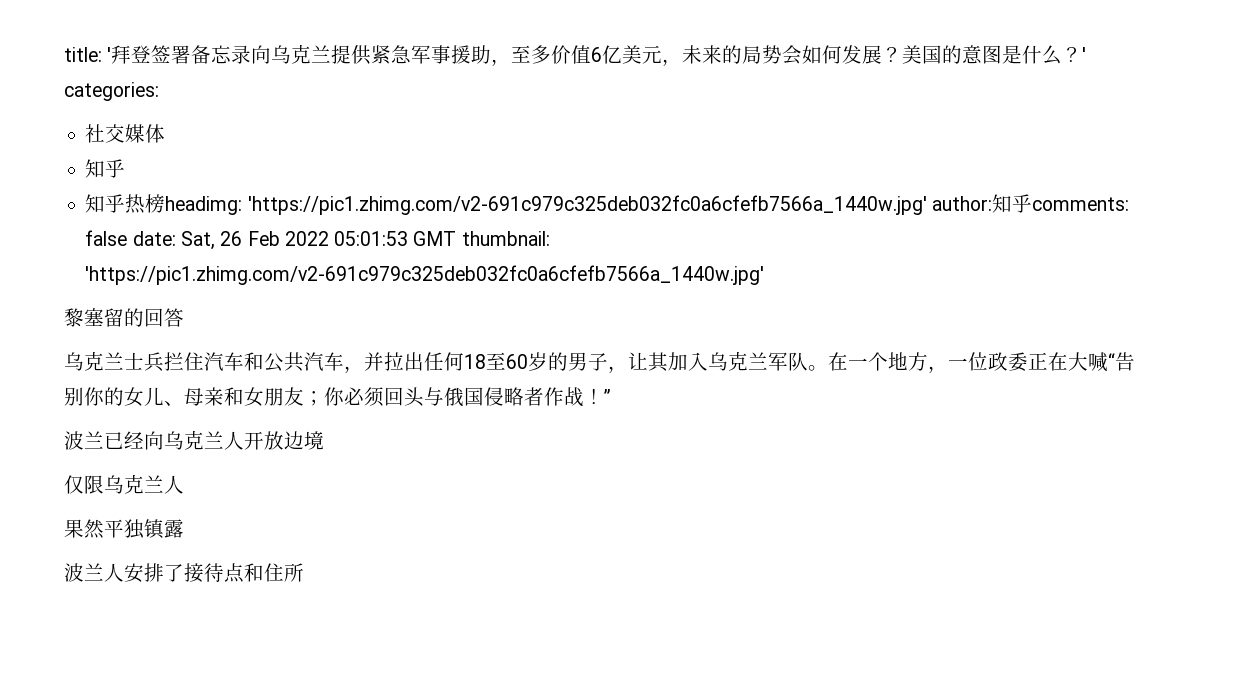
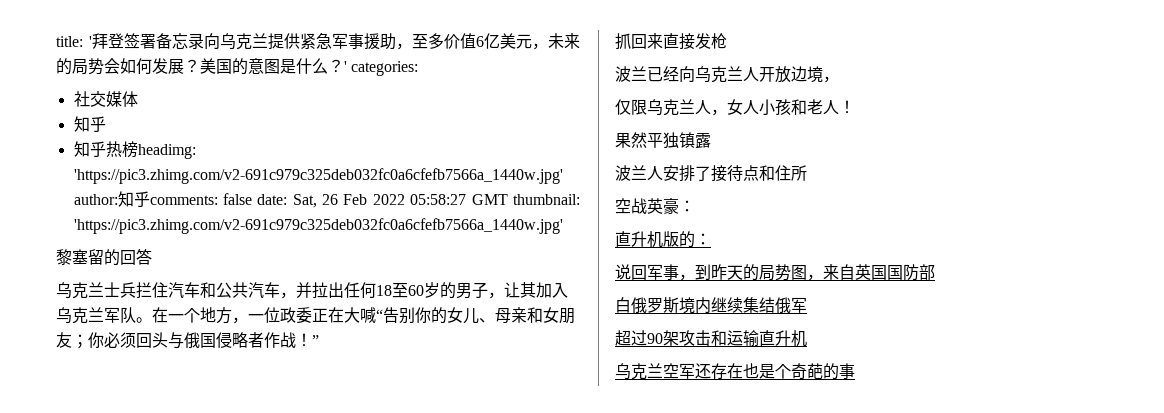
[247,195,927,215] 'https://pic1.zhimg.com/v2-691c979c325deb032fc0a6cfefb7566a_1440w.jpg' -> [73,168,563,184] 'https://pic3.zhimg.com/v2-691c979c325deb032fc0a6cfefb7566a_1440w.jpg'
[334,231,409,246] 05:01:53 -> [410,194,467,205] 05:58:27
[85,265,765,285] 'https://pic1.zhimg.com/v2-691c979c325deb032fc0a6cfefb7566a_1440w.jpg' -> [73,218,563,234] 'https://pic3.zhimg.com/v2-691c979c325deb032fc0a6cfefb7566a_1440w.jpg'
(611, 396) none -> [615,33,727,50] // 抓回来直接发枪
(324, 440) none -> [823,76,839,83] ，
(184, 484) none -> [711,99,855,116] ，女人小孩和老人！
(304, 572) none -> [615,198,695,215] [615,231,711,248] [615,264,935,281] [615,297,807,314] [615,330,807,347] [615,363,855,380] // 空战英豪： // 直升机版的： // 说回军事，到昨天的局势图，来自英国国防部 // 白俄罗斯境内继续集结俄军 // 超过90架攻击和运输直升机 // 乌克兰空军还存在也是个奇葩的事

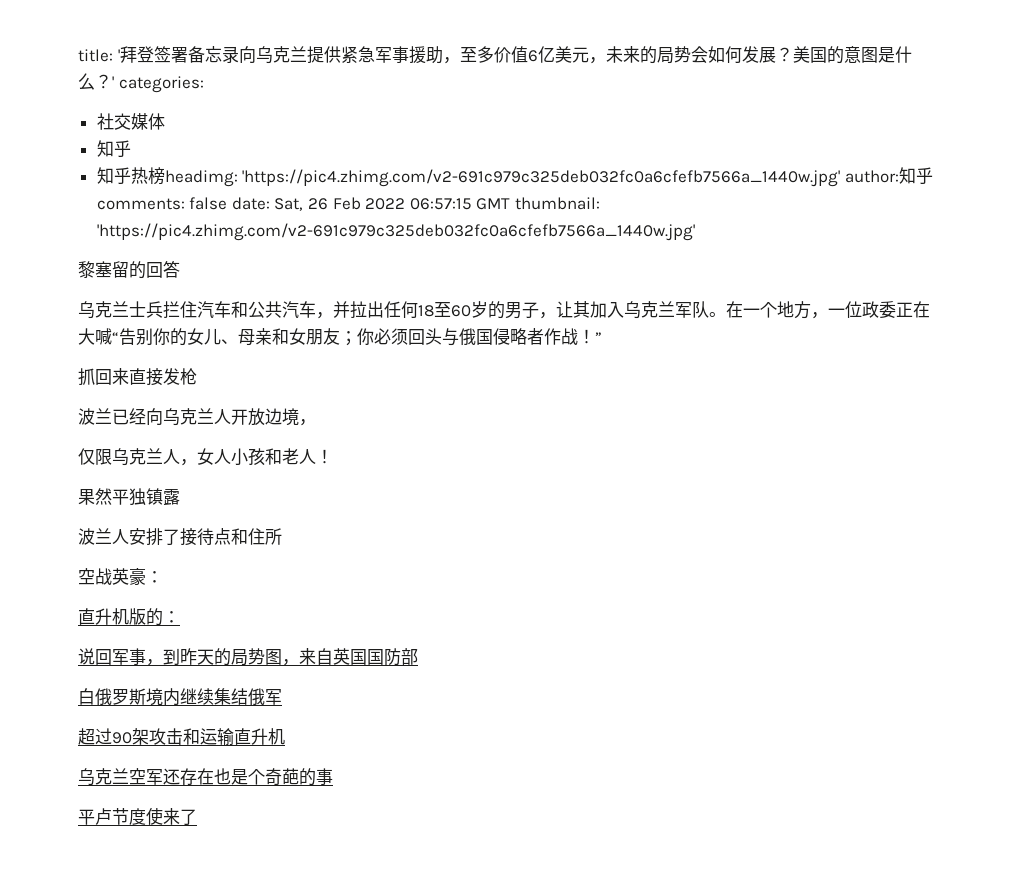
[73,168,563,184] 'https://pic3.zhimg.com/v2-691c979c325deb032fc0a6cfefb7566a_1440w.jpg' -> [242,169,841,187] 'https://pic4.zhimg.com/v2-691c979c325deb032fc0a6cfefb7566a_1440w.jpg'
[410,194,467,205] 05:58:27 -> [409,198,472,210] 06:57:15
[73,218,563,234] 'https://pic3.zhimg.com/v2-691c979c325deb032fc0a6cfefb7566a_1440w.jpg' -> [96,223,695,241] 'https://pic4.zhimg.com/v2-691c979c325deb032fc0a6cfefb7566a_1440w.jpg'
(855, 371) none -> [78,807,197,825] // 平卢节度使来了

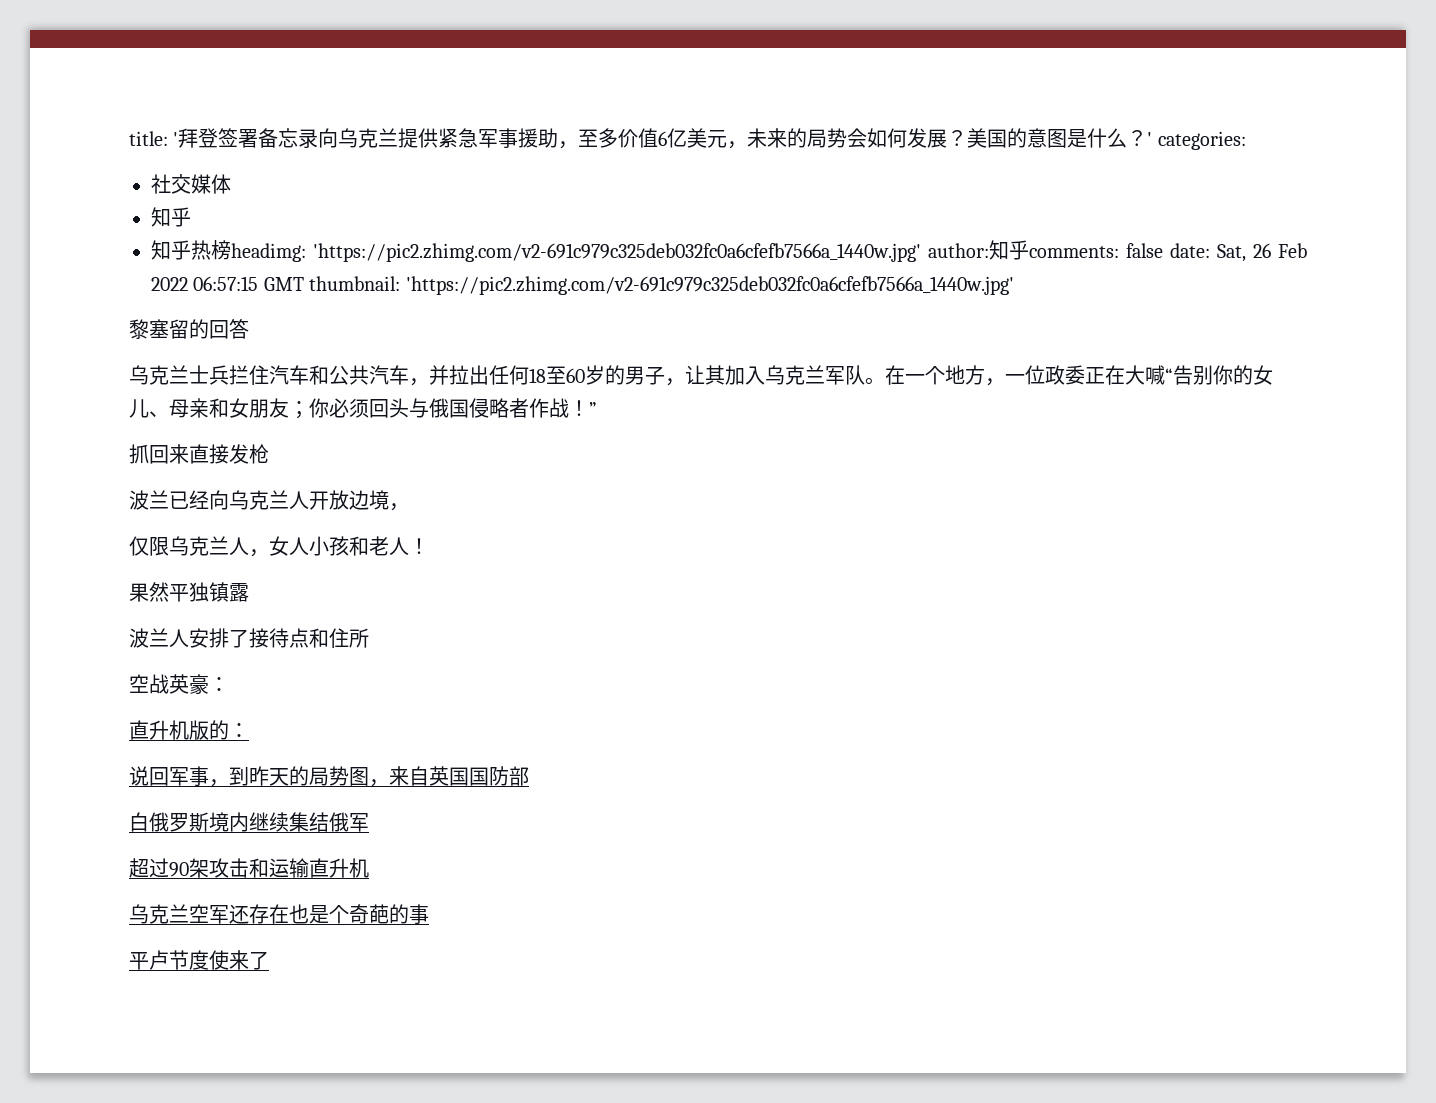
[242,169,841,187] 'https://pic4.zhimg.com/v2-691c979c325deb032fc0a6cfefb7566a_1440w.jpg' -> [313,243,921,262] 'https://pic2.zhimg.com/v2-691c979c325deb032fc0a6cfefb7566a_1440w.jpg'
[96,223,695,241] 'https://pic4.zhimg.com/v2-691c979c325deb032fc0a6cfefb7566a_1440w.jpg' -> [405,276,1014,295] 'https://pic2.zhimg.com/v2-691c979c325deb032fc0a6cfefb7566a_1440w.jpg'

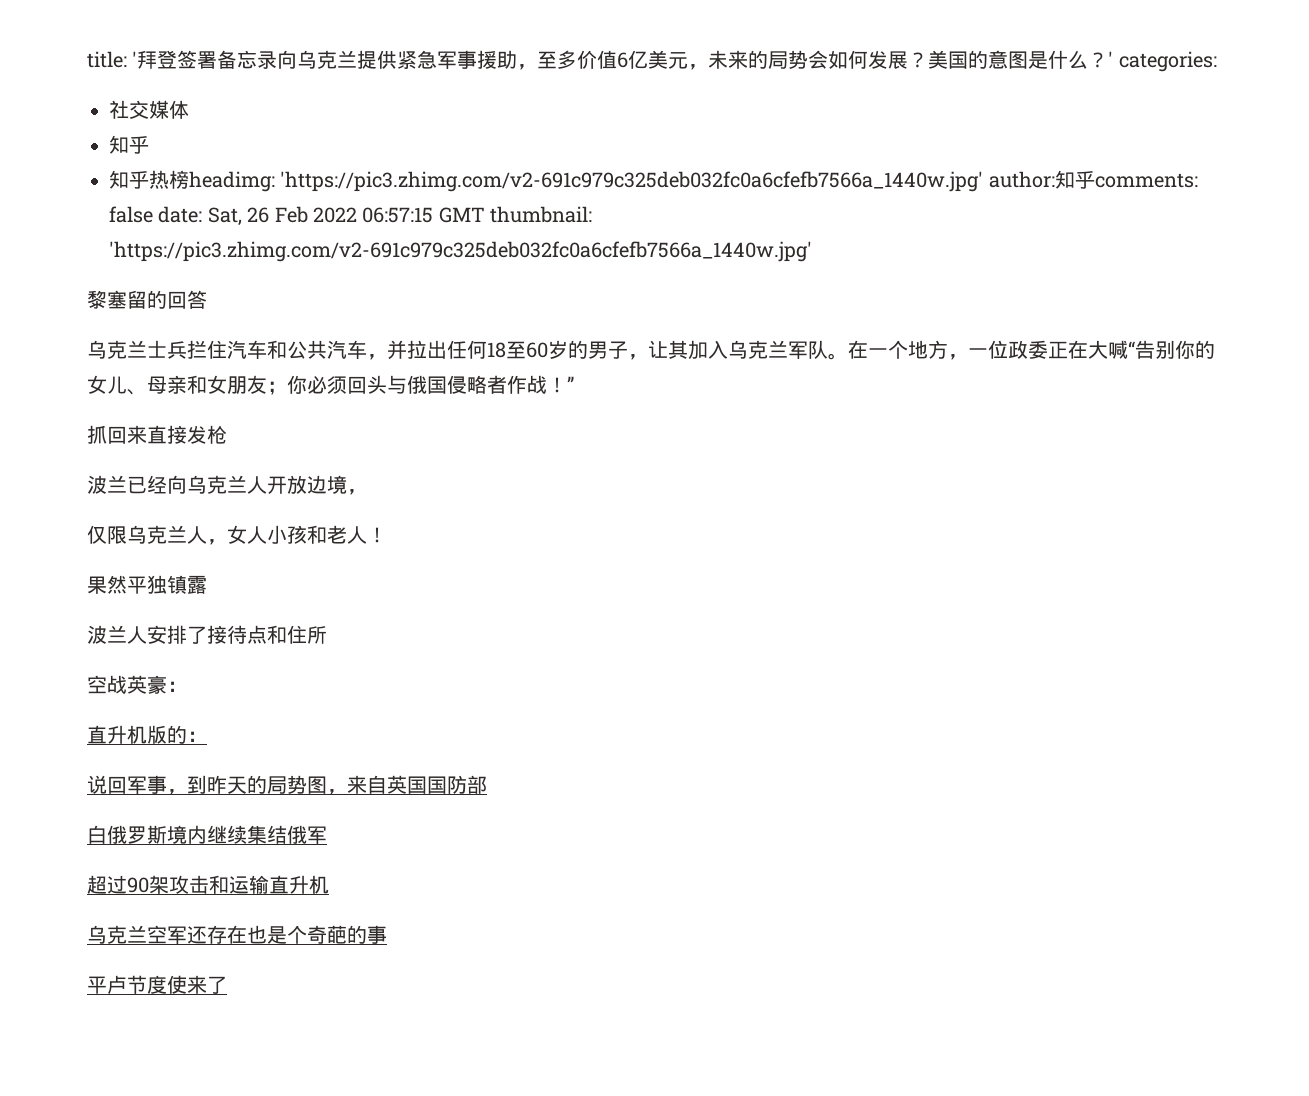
[313,243,921,262] 'https://pic2.zhimg.com/v2-691c979c325deb032fc0a6cfefb7566a_1440w.jpg' -> [280,171,984,192] 'https://pic3.zhimg.com/v2-691c979c325deb032fc0a6cfefb7566a_1440w.jpg'
[405,276,1014,295] 'https://pic2.zhimg.com/v2-691c979c325deb032fc0a6cfefb7566a_1440w.jpg' -> [109,241,812,262] 'https://pic3.zhimg.com/v2-691c979c325deb032fc0a6cfefb7566a_1440w.jpg'

